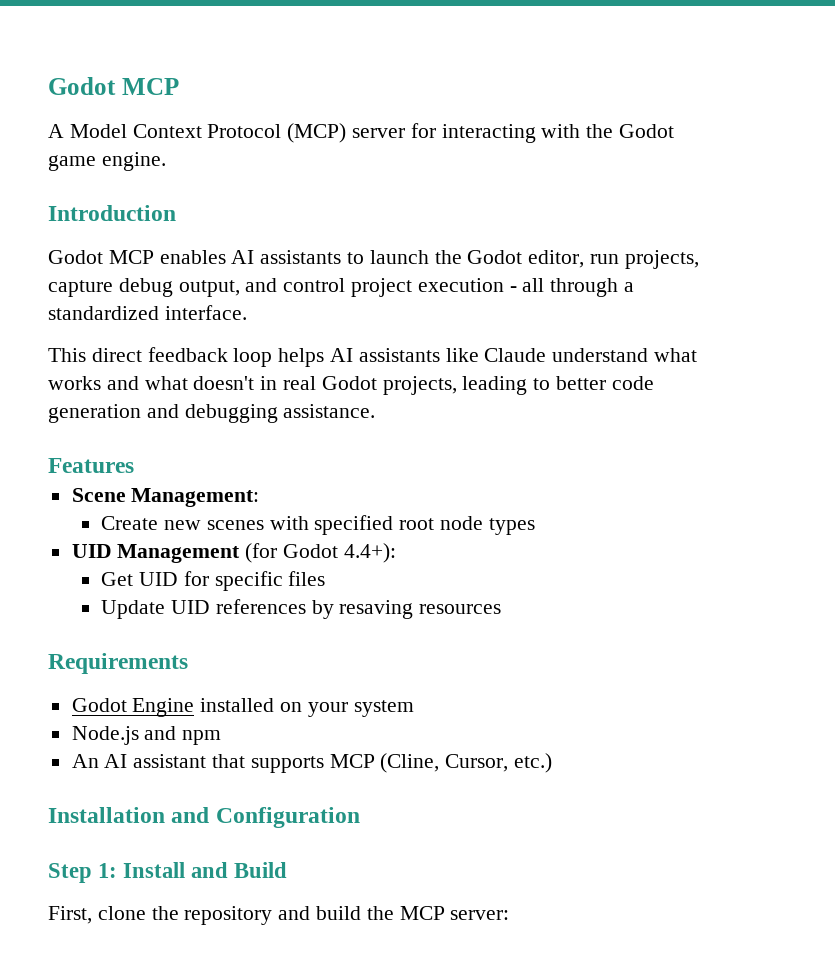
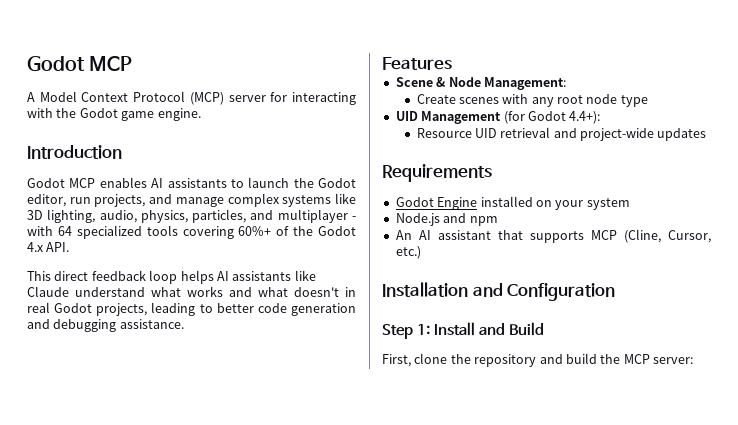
[48,278,635,297] [48,305,247,320] capture debug output, and control project execution - all through a standardized interface. -> [149,193,357,207] [27,209,356,223] [27,225,356,239] [27,242,70,252] and manage complex systems like 3D lighting, audio, physics, particles, and multiplayer - with 64 specialized tools covering 60%+ of the Godot 4.x API.
(126, 495) none -> [436,77,481,87] & Node
[163,520,201,530] new -> (456, 99) none
[314,515,394,535] specified -> [531,97,554,107] any
[488,518,535,535] types -> [620,95,648,107] type
[101,571,326,591] [101,599,502,619] Get UID for specific files // Update UID references by resaving resources -> [416,127,707,141] Resource UID retrieval and project-wide updates

